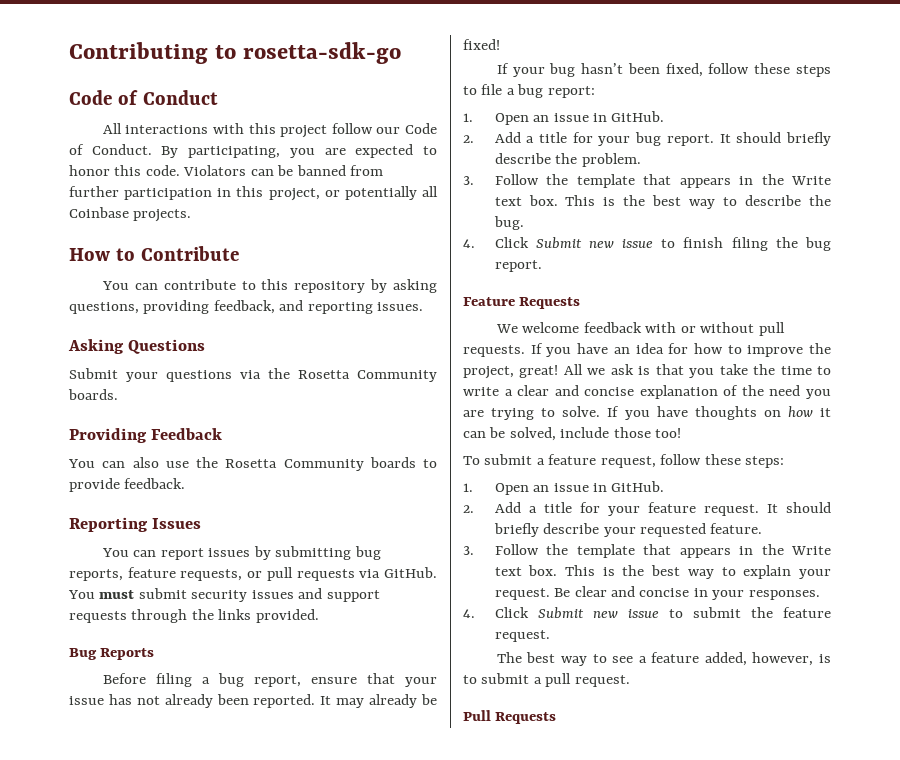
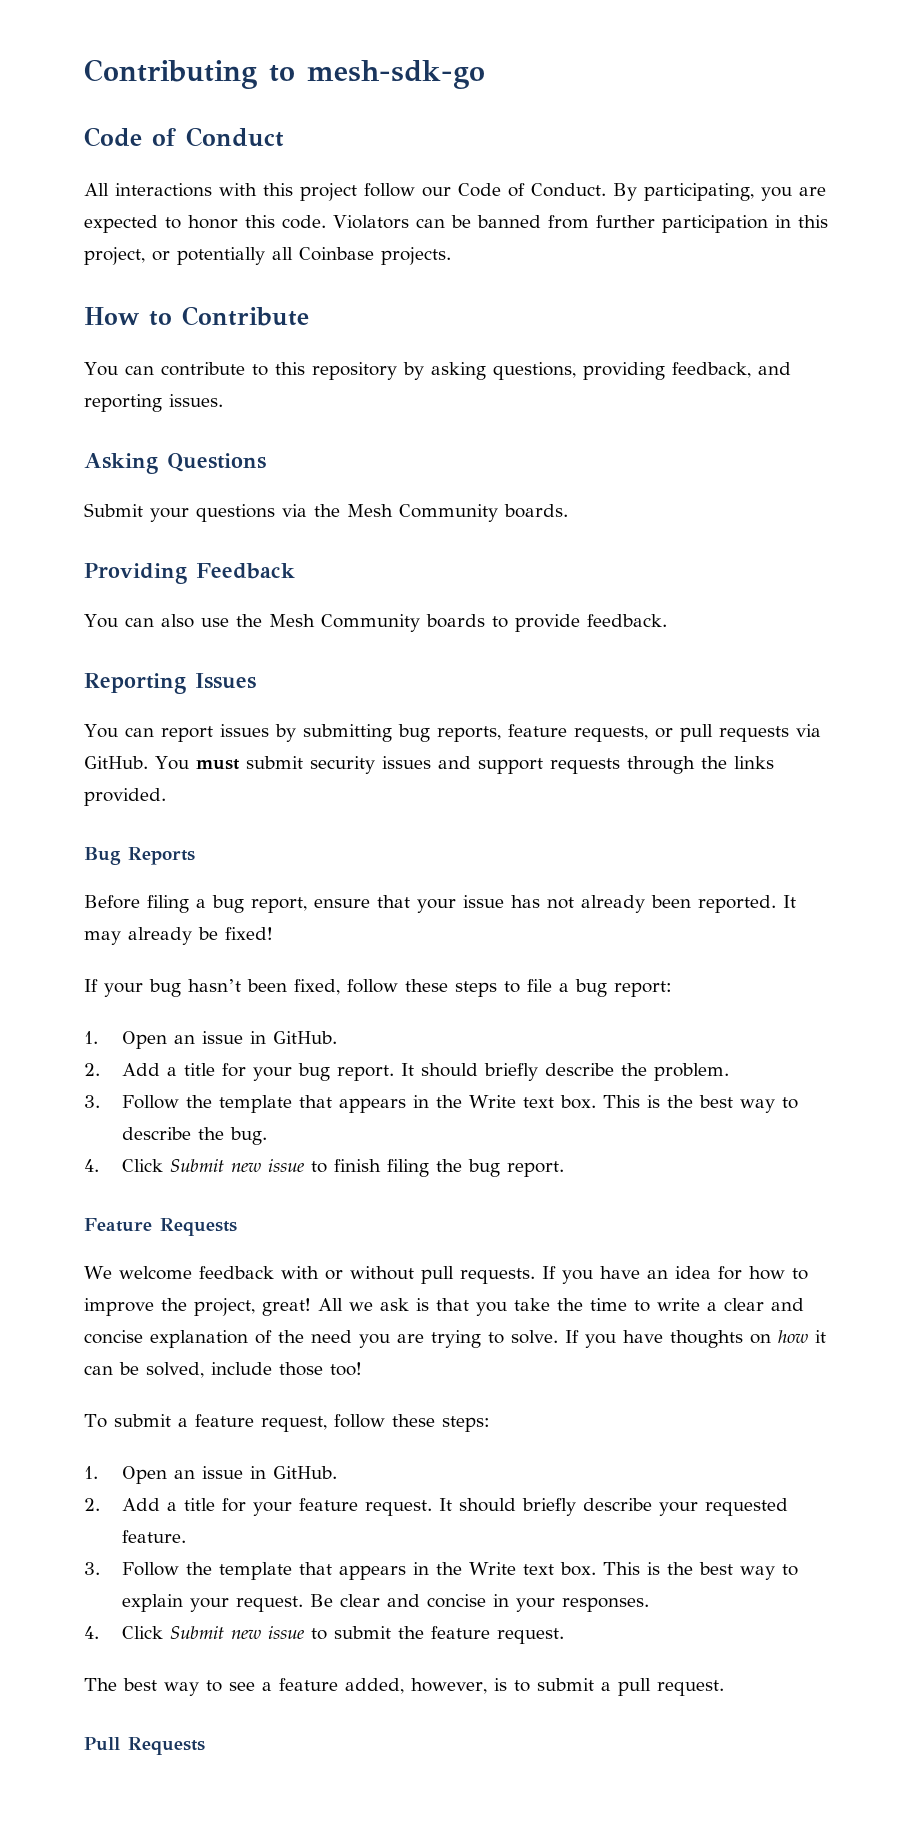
[243,42,402,64] rosetta-sdk-go -> [307,60,485,89] mesh-sdk-go
[298,370,350,379] Rosetta -> [347,504,393,517] Mesh
[225,459,278,468] Rosetta -> [268,614,315,627] Mesh

